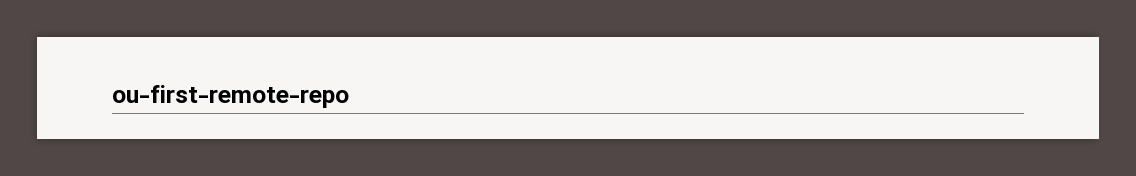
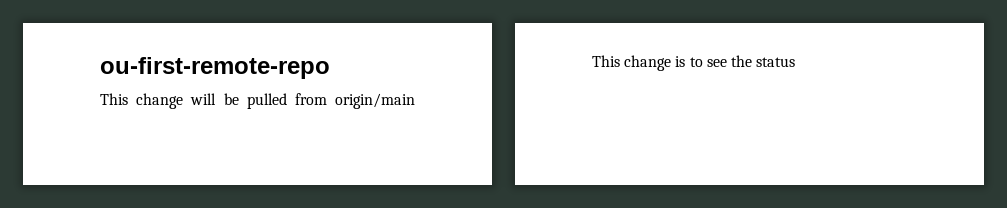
(349, 96) none -> [100,93,415,109] [592,55,796,71] // This change will be pulled from origin/main This change is to see the status

